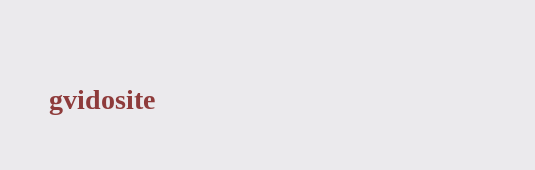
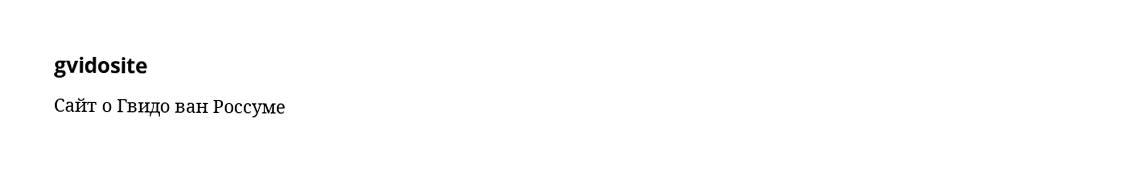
(155, 102) none -> [53,97,286,118] // Сайт о Гвидо ван Россуме

